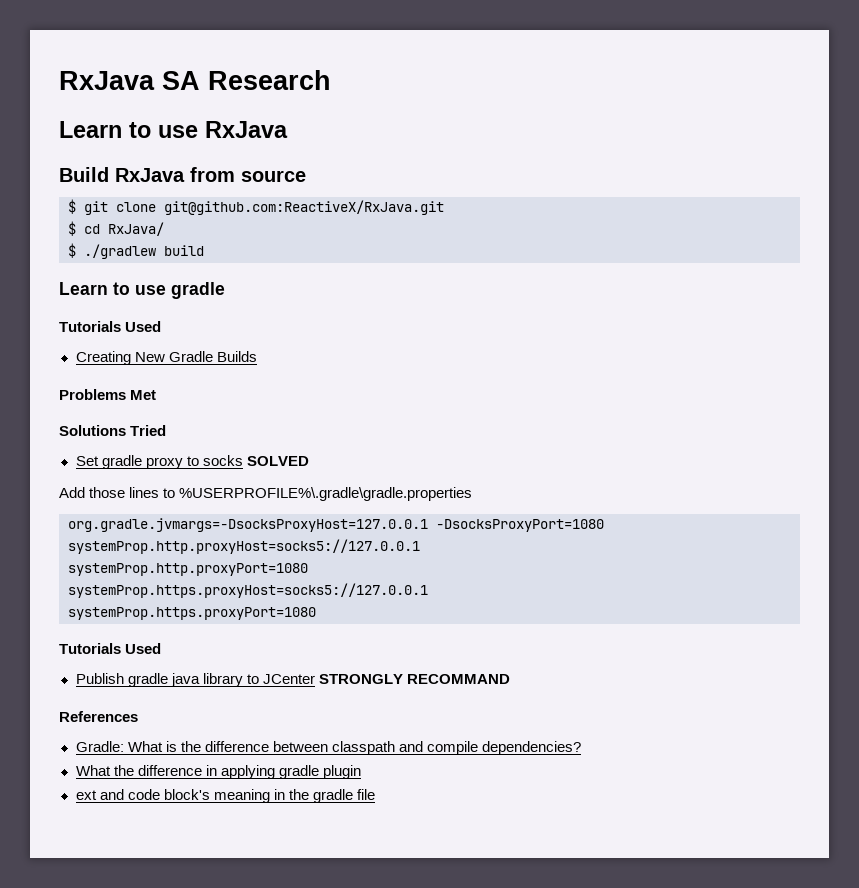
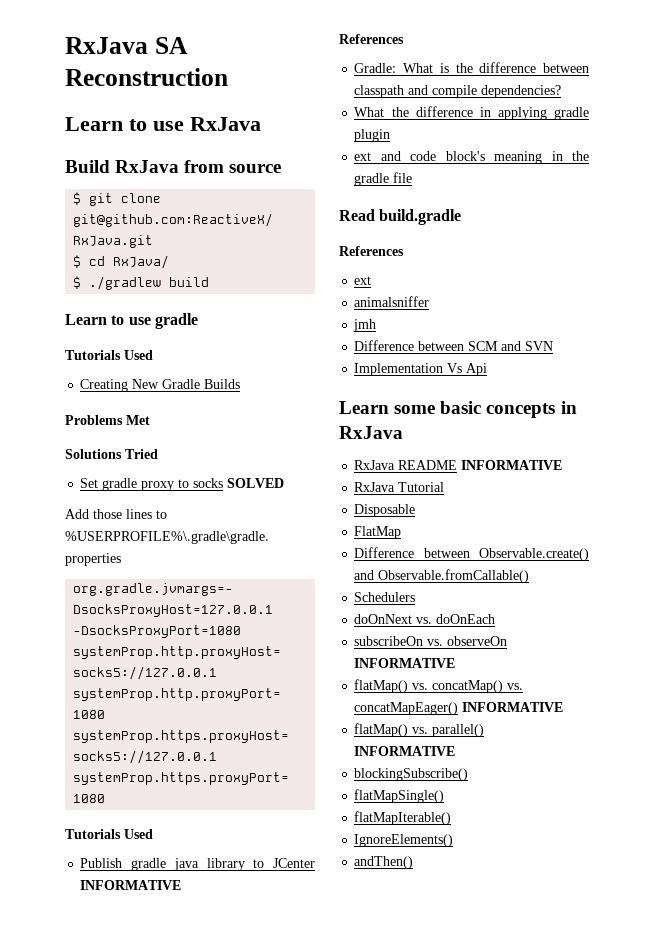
[208,70,331,90] Research -> [65,68,228,86] Reconstruction
[318,674,510,684] STRONGLY RECOMMAND -> [80,880,182,890] INFORMATIVE
(375, 794) none -> [339,209,462,225] [339,246,404,256] [354,276,372,285] [354,296,430,307] [353,319,377,332] [354,340,554,351] [354,363,488,376] [339,401,577,418] [339,426,403,439] [354,460,563,470] [354,482,445,492] [354,504,416,517] [354,526,402,539] [354,547,589,561] [354,569,530,583] [354,592,416,602] [354,614,496,624] [354,636,508,646] [354,658,456,668] [354,679,524,693] [354,702,564,715] [354,723,485,737] [354,746,456,756] [354,768,469,781] [354,789,445,803] [354,811,452,825] [354,834,454,847] [354,856,414,869] // Read build.gradle // References // ext // animalsniffer // jmh // Difference between SCM and SVN // Implementation Vs Api // Learn some basic concepts in RxJava // RxJava README INFORMATIVE // RxJava Tutorial // Disposable // FlatMap // Difference between Observable.create() and Observable.fromCallable() // Schedulers // doOnNext vs. doOnEach // subscribeOn vs. observeOn INFORMATIVE // flatMap() vs. concatMap() vs. concatMapEager() INFORMATIVE // flatMap() vs. parallel() INFORMATIVE // blockingSubscribe() // flatMapSingle() // flatMapIterable() // IgnoreElements() // andThen()

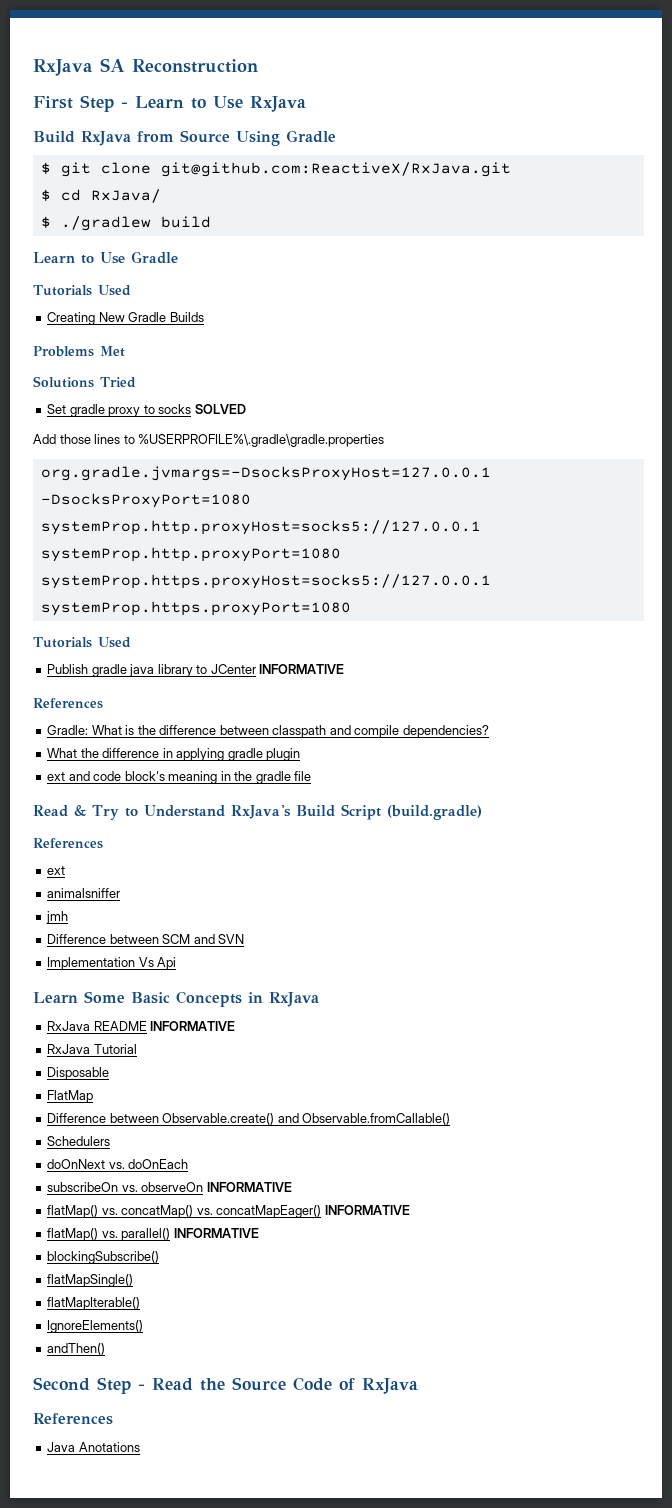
[65,117,184,131] Learn to use -> [33,95,243,112] First Step - Learn to Use
[229,164,282,173] source -> [180,130,336,146] Source Using Gradle
[128,313,198,329] use gradle -> [100,251,178,264] Use Gradle
[379,209,462,225] build.gradle -> [74,804,482,820] & Try to Understand RxJava's Build Script (build.gradle)
[394,401,556,418] some basic concepts -> [84,991,242,1007] Some Basic Concepts
(414, 862) none -> [33,1377,418,1394] [33,1413,113,1425] [47,1442,140,1452] // Second Step - Read the Source Code of RxJava // References // Java Anotations

